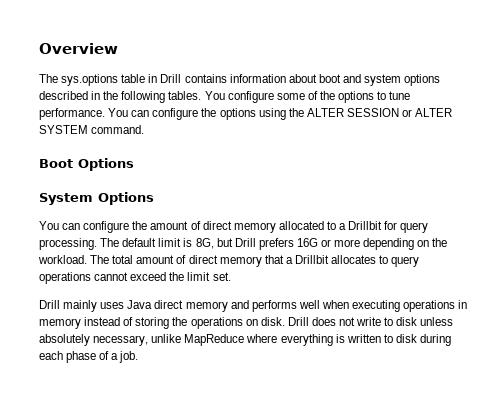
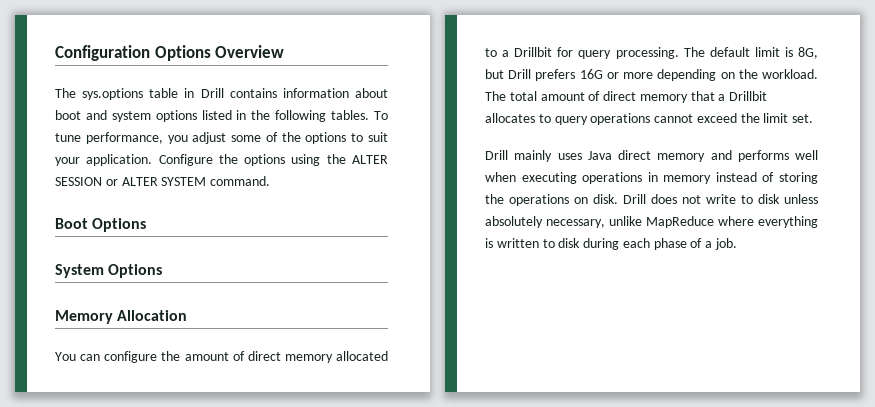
(39, 48) none -> [55,45,211,61] Configuration Options
[39,91,88,100] described -> [201,110,232,120] listed
[204,91,274,103] You configure -> [374,111,389,120] [55,132,227,144] To tune performance, you adjust
[389,91,411,100] [39,108,199,120] tune performance. You can configure -> [367,132,388,142] [55,154,213,166] suit your application. Configure
(154, 198) none -> [55,310,188,324] // Memory Allocation

